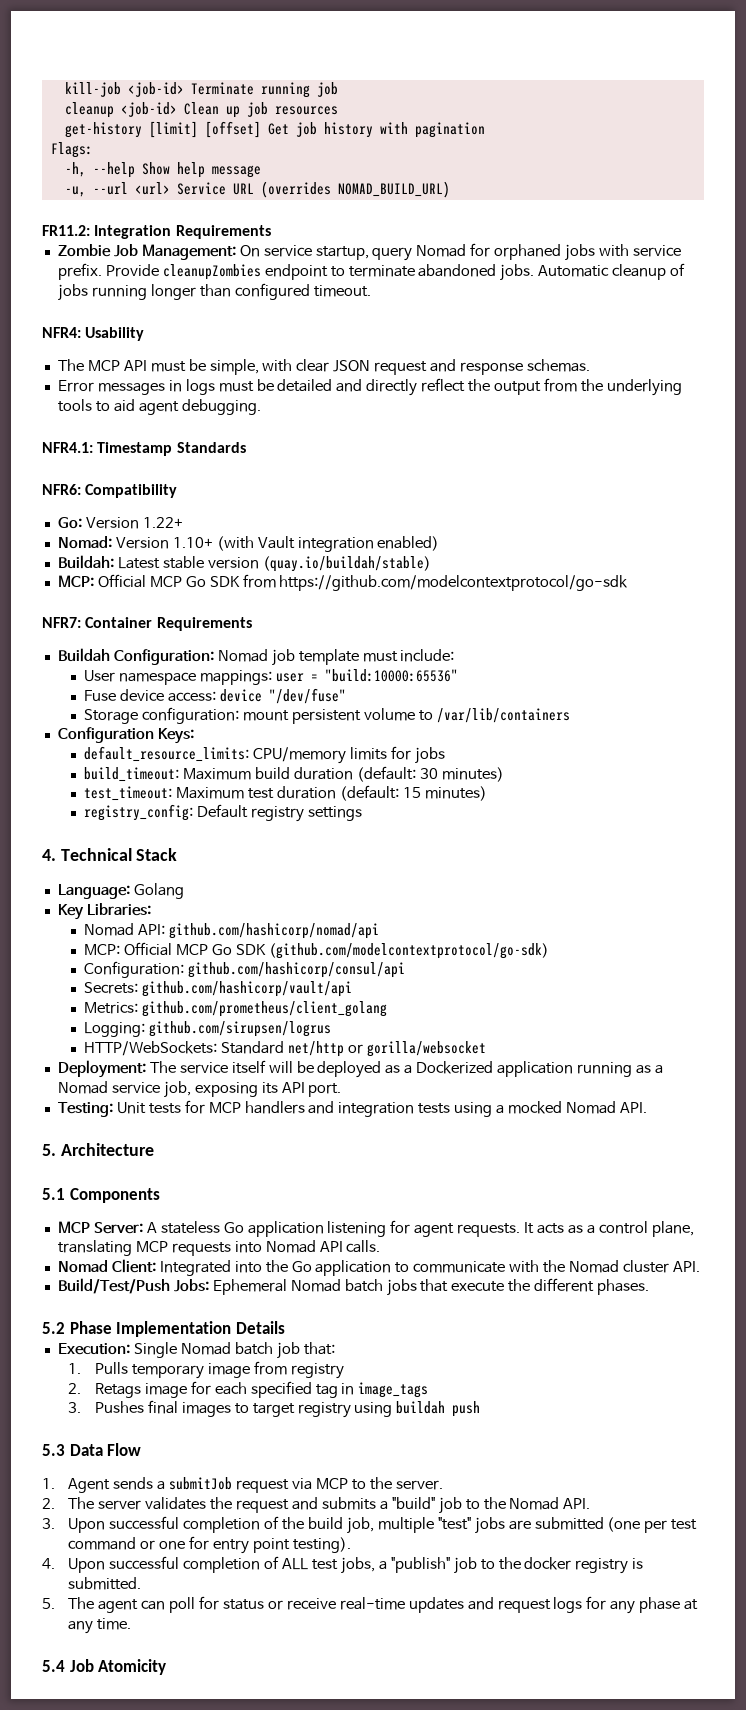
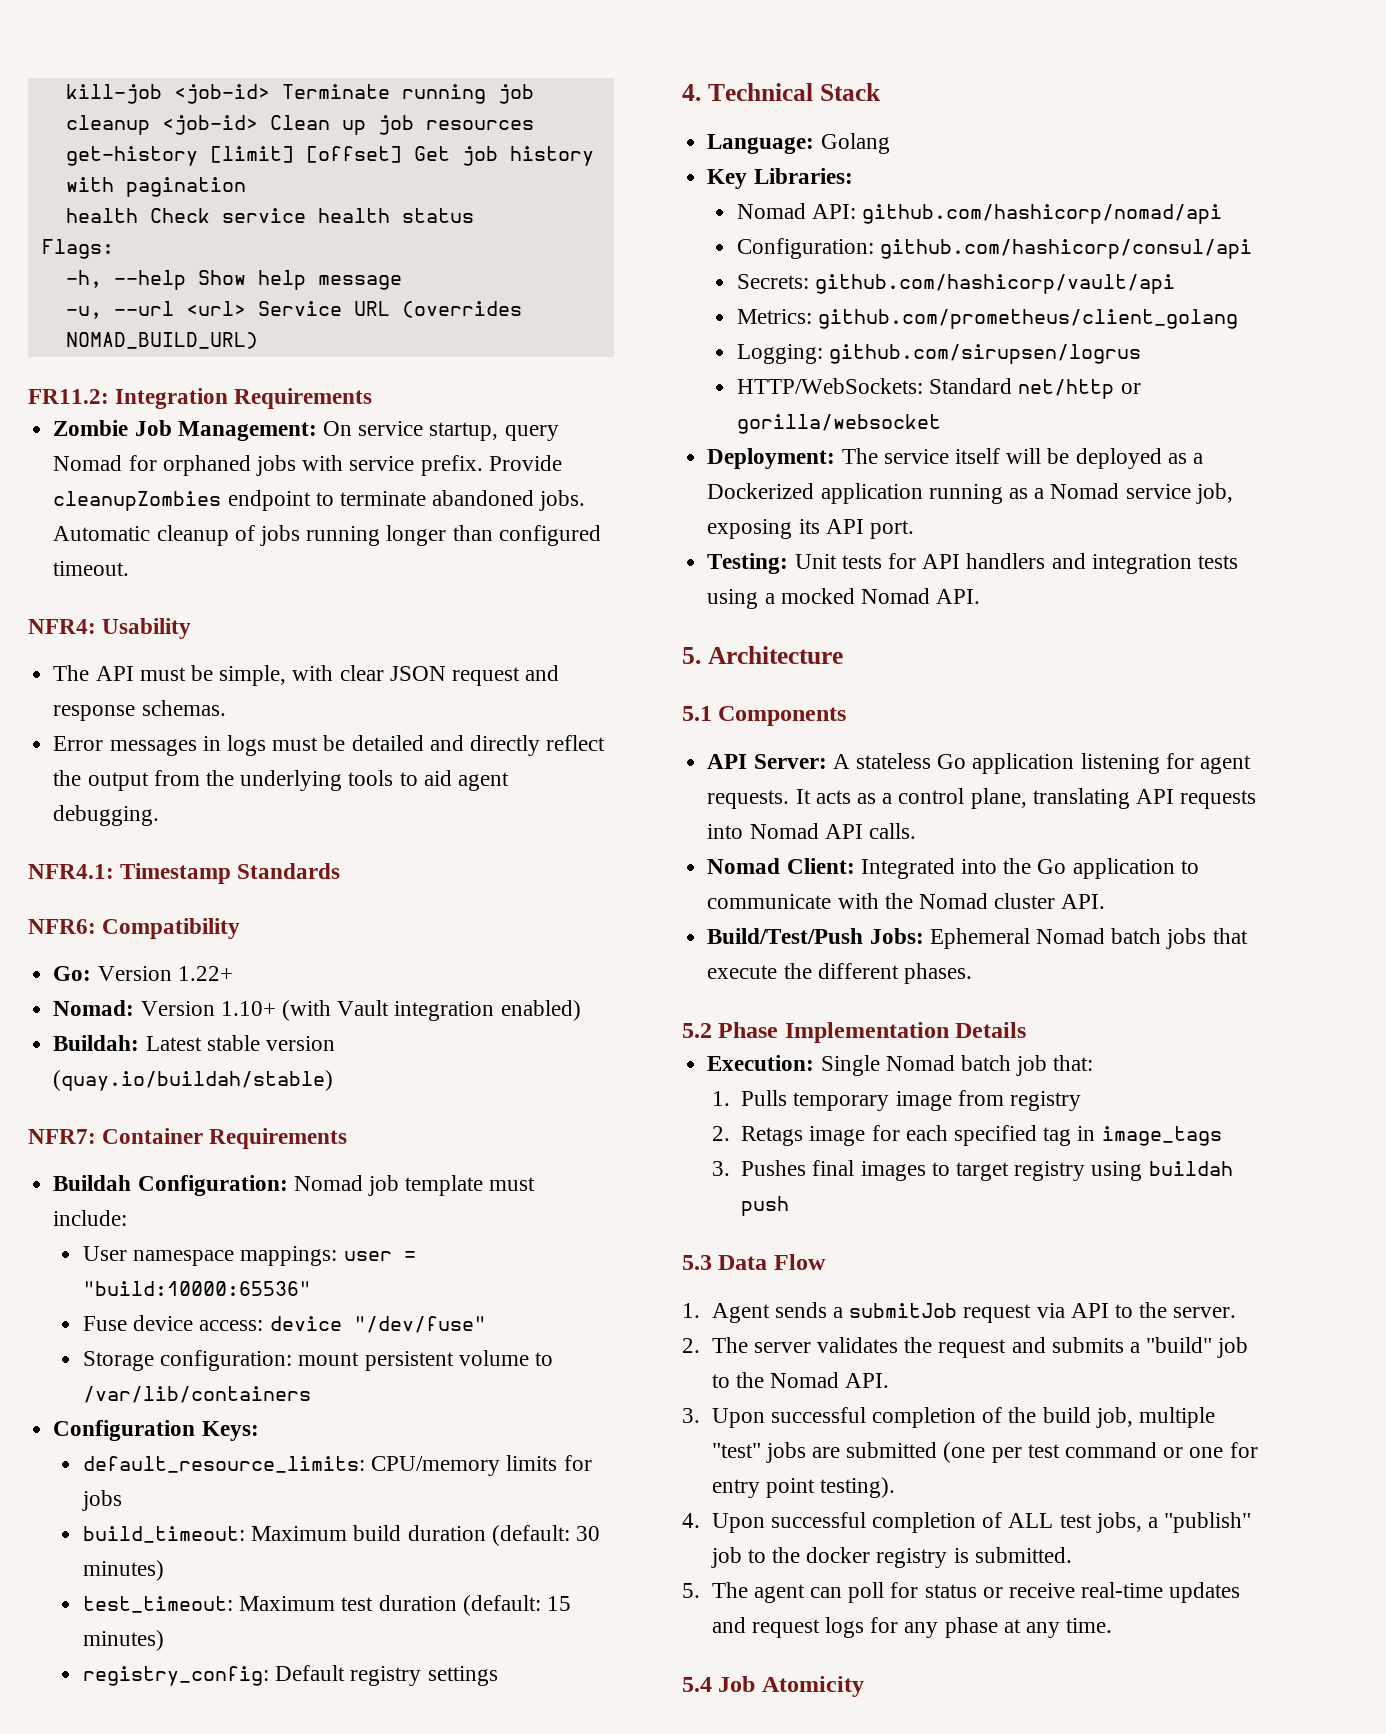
(485, 130) none -> [65,208,474,223] // health Check service health status
[87,360,120,371] MCP -> (90, 673) none
[57,574,629,591] // MCP: Official MCP Go SDK from https://github.com/modelcontextprotocol/go-sdk -> (334, 1080) none
[84,942,550,959] // MCP: Official MCP Go SDK (github.com/modelcontextprotocol/go-sdk) -> (1223, 214) none
[208,1102,241,1113] MCP -> [922,554,961,569] API
[57,1221,90,1233] MCP -> [707,754,748,769] API
[135,1241,168,1252] MCP -> [1135,789,1174,804] API
[315,1478,348,1489] MCP -> [1070,1303,1109,1318] API

